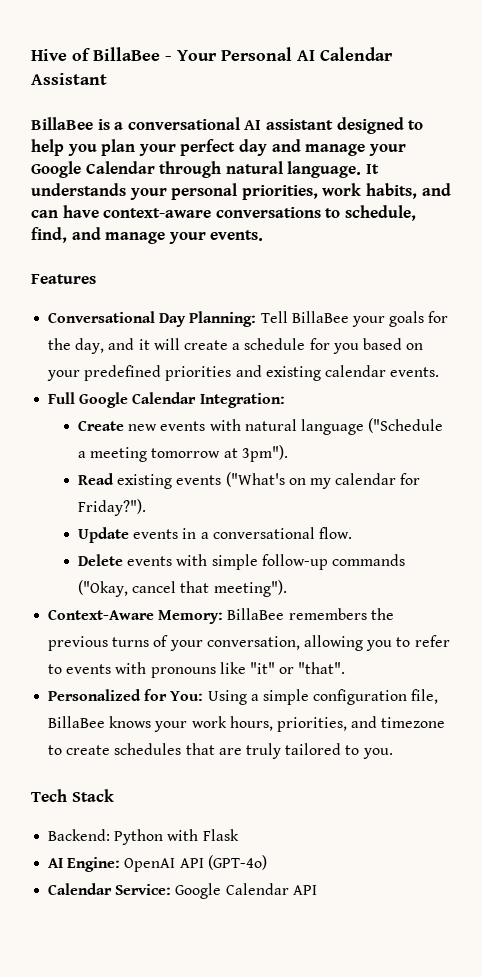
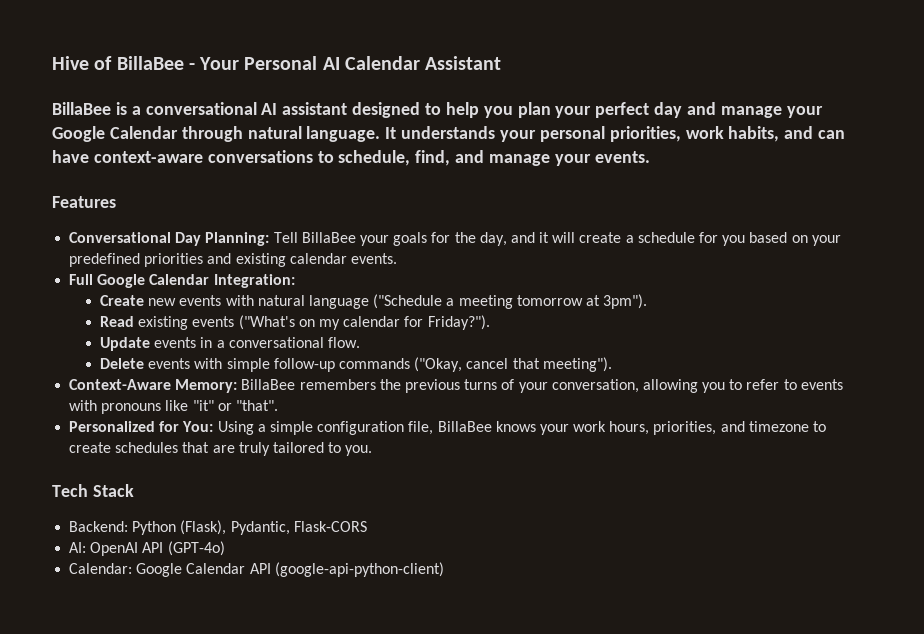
[167,829,239,841] [48,857,121,872] with Flask // AI Engine: -> [180,520,367,535] [69,542,87,553] (Flask), Pydantic, Flask-CORS // AI:
[48,883,172,895] Calendar Service: -> [69,563,133,574] Calendar:
(317, 890) none -> [274,562,444,577] (google-api-python-client)

